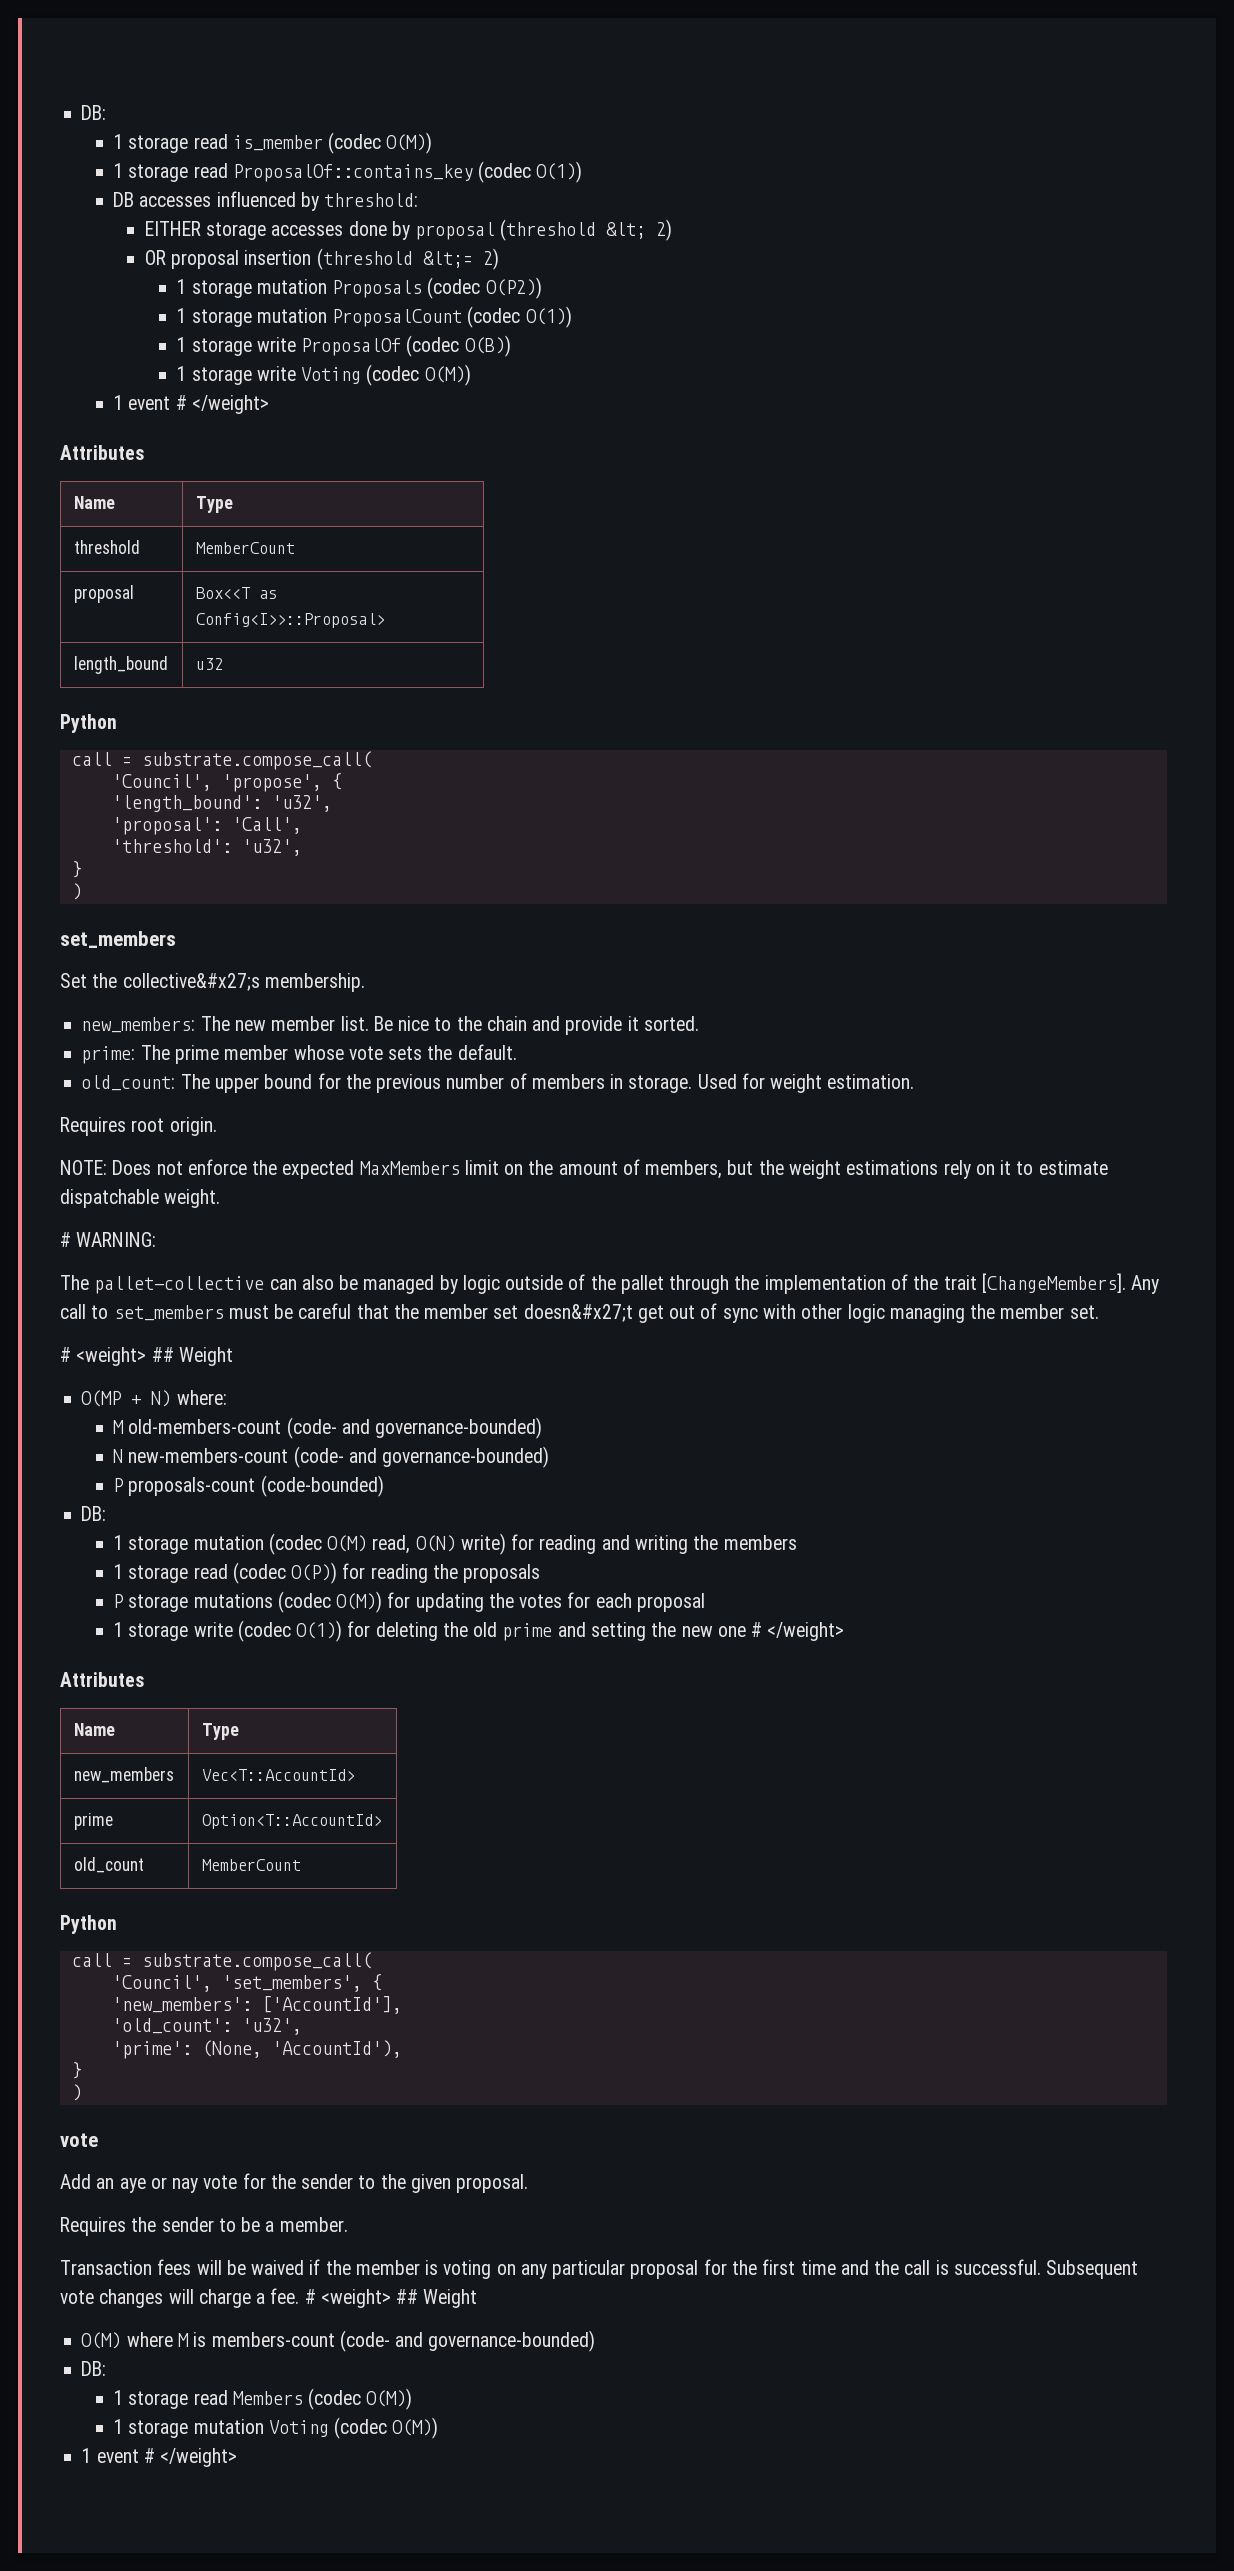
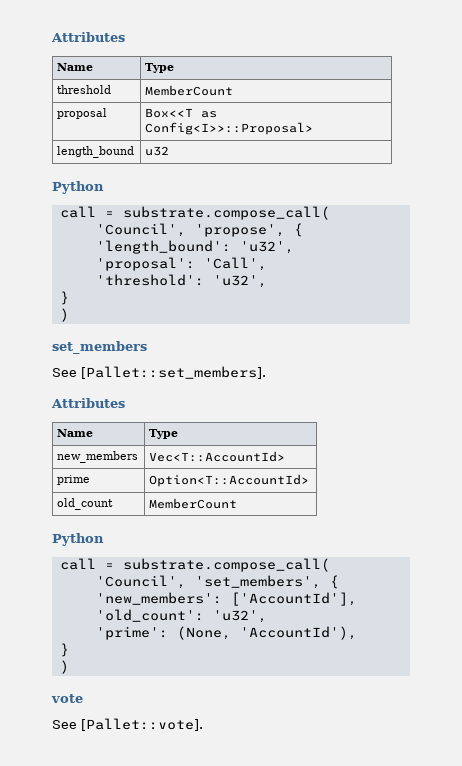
[81,105,107,120] [113,132,433,154] [113,161,583,183] [113,191,419,211] [144,219,673,241] [144,248,499,270] [176,277,542,299] [176,306,572,328] [176,335,511,357] [176,364,471,386] [113,395,269,414] DB: // 1 storage read is_member (codec O(M)) // 1 storage read ProposalOf::contains_key (codec O(1)) // DB accesses influenced by threshold: // EITHER storage accesses done by proposal (threshold &lt; 2) // OR proposal insertion (threshold &lt;= 2) // 1 storage mutation Proposals (codec O(P2)) // 1 storage mutation ProposalCount (codec O(1)) // 1 storage write ProposalOf (codec O(B)) // 1 storage write Voting (codec O(M)) // 1 event # </weight> // -> (51, 37) none
[60,973,365,992] [81,1016,699,1035] [81,1044,517,1064] [81,1073,915,1093] [60,1117,217,1136] [60,1159,1108,1179] [60,1189,221,1208] [60,1232,157,1247] [60,1273,1160,1294] [60,1303,1099,1323] [60,1347,233,1366] [81,1390,227,1407] [113,1417,543,1439] [113,1446,550,1468] [113,1475,384,1497] [81,1506,107,1521] [113,1533,797,1555] [113,1562,541,1584] [113,1591,706,1613] [113,1620,845,1642] Set the collective&#x27;s membership. // new_members: The new member list. Be nice to the chain and provide it sorted. // prime: The prime member whose vote sets the default. // old_count: The upper bound for the previous number of members in storage. Used for weight estimation. // Requires root origin. // NOTE: Does not enforce the expected MaxMembers limit on the amount of members, but the weight estimations rely on it to estimate dispatchable weight. // # WARNING: // The pallet-collective can also be managed by logic outside of the pallet through the implementation of the trait [ChangeMembers]. Any call to set_members must be careful that the member set doesn&#x27;t get out of sync with other logic managing the member set. // # <weight> ## Weight // O(MP + N) where: // M old-members-count (code- and governance-bounded) // N new-members-count (code- and governance-bounded) // P proposals-count (code-bounded) // DB: // 1 storage mutation (codec O(M) read, O(N) write) for reading and writing the members // 1 storage read (codec O(P)) for reading the proposals // P storage mutations (codec O(M)) for updating the votes for each proposal // 1 storage write (codec O(1)) for deleting the old prime and setting the new one # </weight> -> [52,366,266,379] See [Pallet::set_members].
[60,2173,529,2193] [60,2217,348,2236] [60,2259,1139,2279] [60,2288,478,2308] [81,2330,596,2352] [81,2361,107,2376] [113,2388,413,2410] [113,2417,439,2439] [81,2448,238,2467] Add an aye or nay vote for the sender to the given proposal. // Requires the sender to be a member. // Transaction fees will be waived if the member is voting on any particular proposal for the first time and the call is successful. Subsequent vote changes will charge a fee. # <weight> ## Weight // O(M) where M is members-count (code- and governance-bounded) // DB: // 1 storage read Members (codec O(M)) // 1 storage mutation Voting (codec O(M)) // 1 event # </weight> -> [52,718,203,731] See [Pallet::vote].

